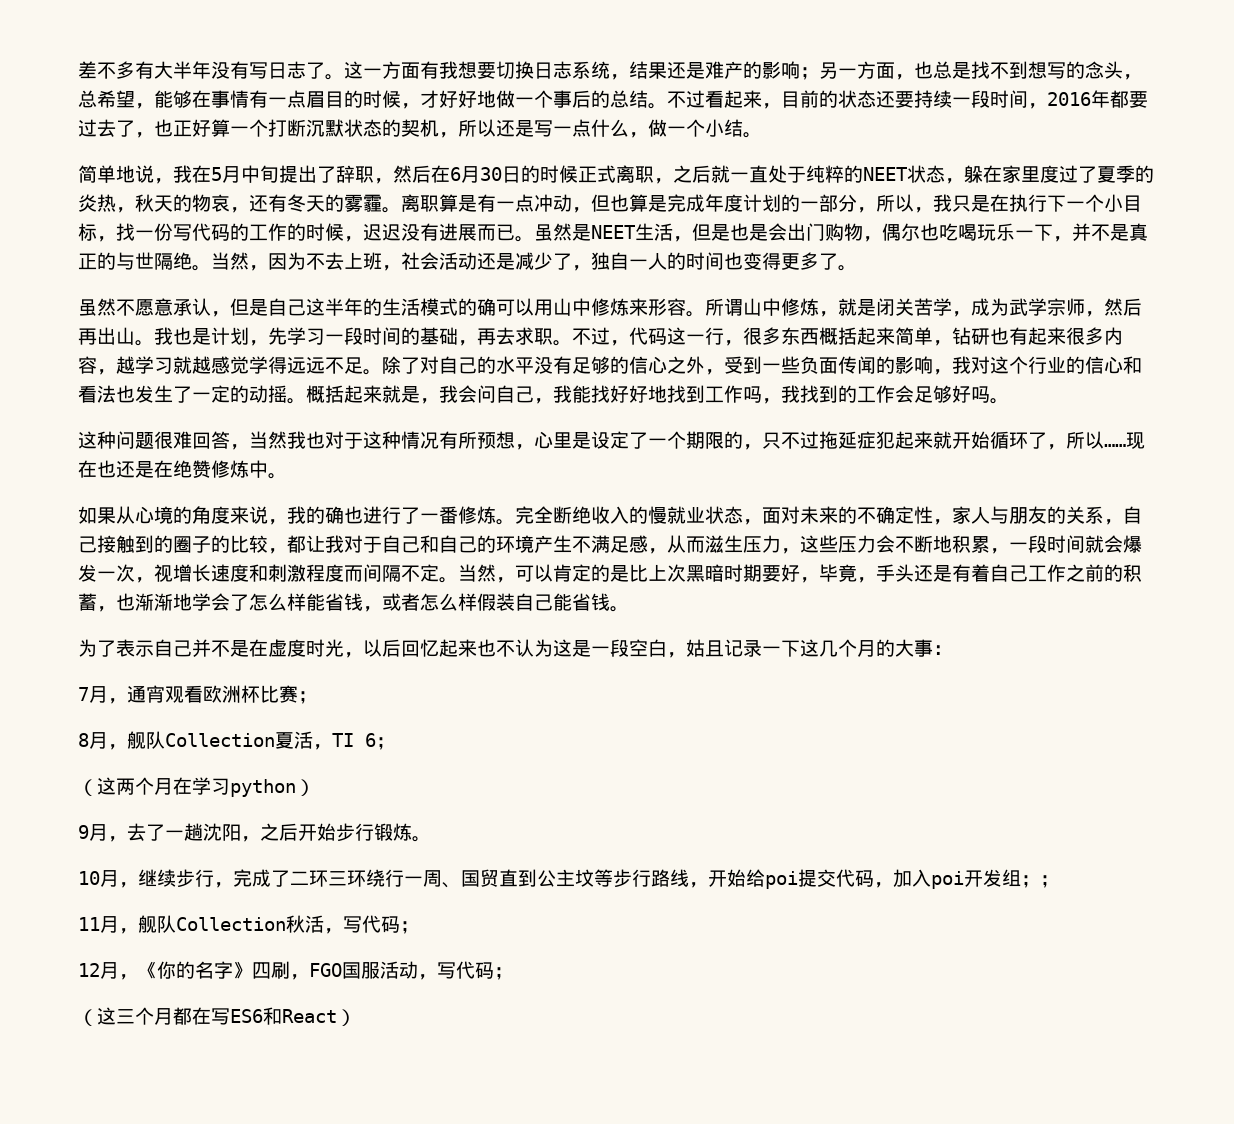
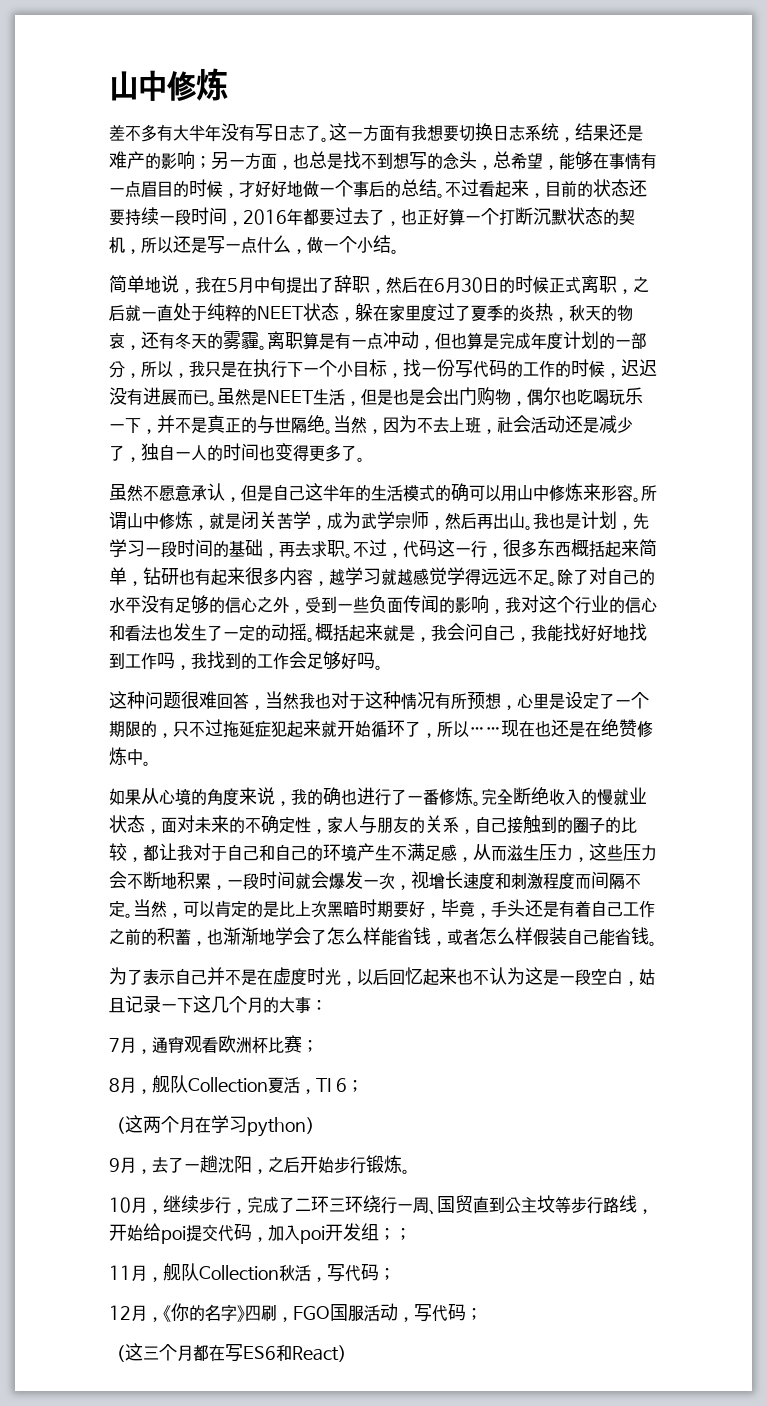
(78, 70) none -> [109,68,229,101] 山中修炼 //

